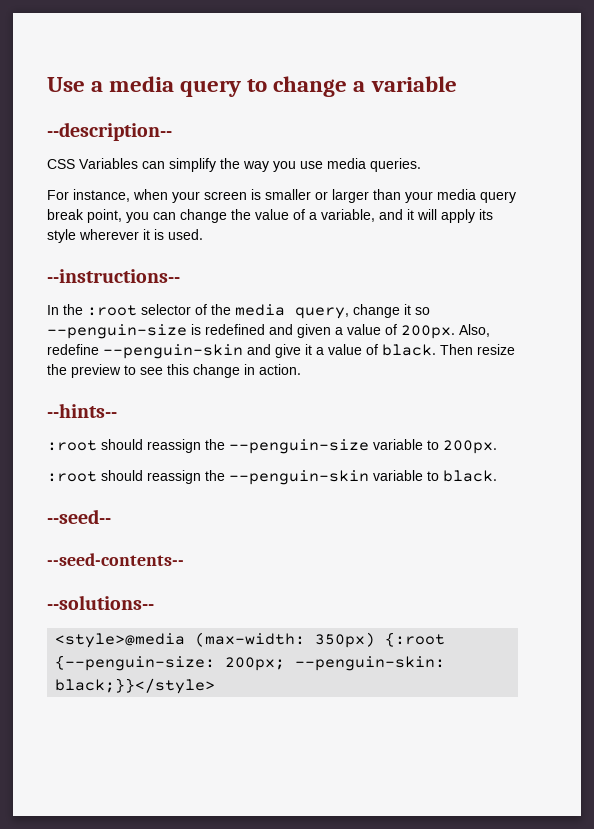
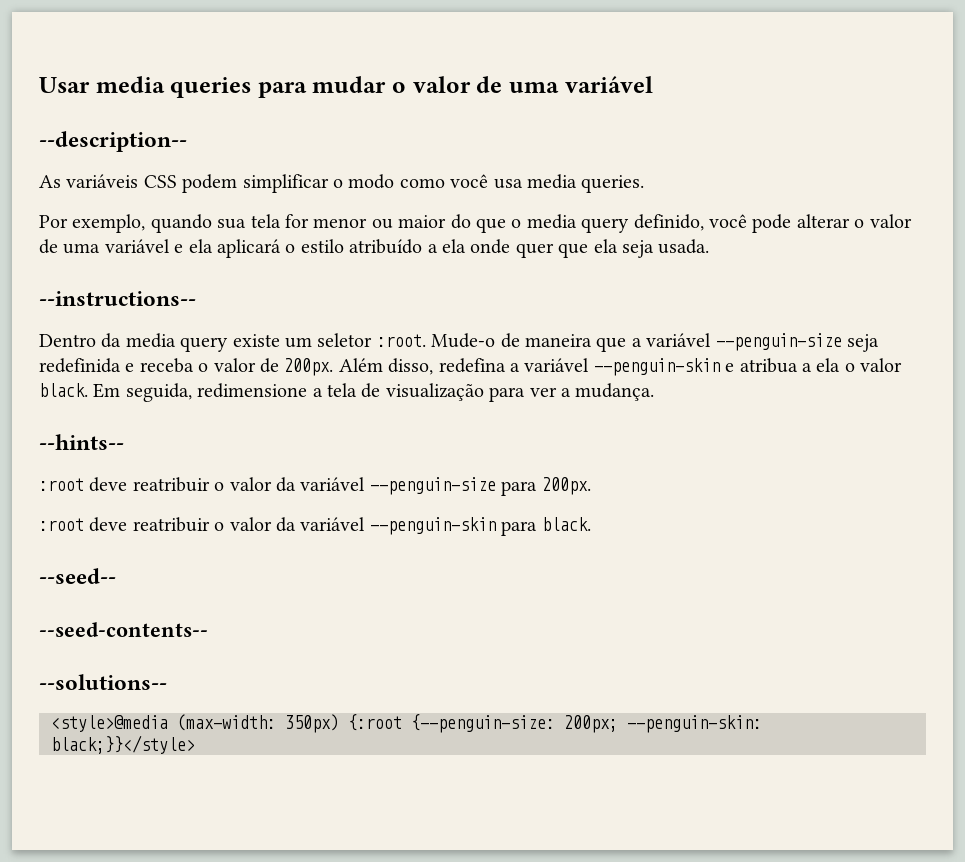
[47,76,457,97] [47,122,172,141] [47,158,421,172] [47,189,516,203] [47,209,493,223] [47,229,203,243] [47,269,180,283] [47,304,430,319] [47,324,490,339] [47,344,515,359] [47,364,301,378] [47,403,117,418] [47,439,497,454] [47,470,439,485] Use a media query to change a variable // --description-- // CSS Variables can simplify the way you use media queries. // For instance, when your screen is smaller or larger than your media query break point, you can change the value of a variable, and it will apply its style wherever it is used. // --instructions-- // In the :root selector of the media query, change it so --penguin-size is redefined and given a value of 200px. Also, redefine --penguin-skin and give it a value of black. Then resize the preview to see this change in action. // --hints-- // :root should reassign the --penguin-size variable to 200px. // :root should reassign the --penguin-skin variable to -> [39,76,653,98] [39,131,187,152] [39,174,645,193] [39,214,912,233] [39,239,710,258] [39,291,196,306] [39,333,879,352] [39,358,903,376] [39,383,655,402] [39,434,124,450] [39,477,591,496] [39,517,538,536] Usar media queries para mudar o valor de uma variável // --description-- // As variáveis CSS podem simplificar o modo como você usa media queries. // Por exemplo, quando sua tela for menor ou maior do que o media query definido, você pode alterar o valor de uma variável e ela aplicará o estilo atribuído a ela onde quer que ela seja usada. // --instructions-- // Dentro da media query existe um seletor :root. Mude-o de maneira que a variável --penguin-size seja redefinida e receba o valor de 200px. Além disso, redefina a variável --penguin-skin e atribua a ela o valor black. Em seguida, redimensione a tela de visualização para ver a mudança. // --hints-- // :root deve reatribuir o valor da variável --penguin-size para 200px. // :root deve reatribuir o valor da variável --penguin-skin para

